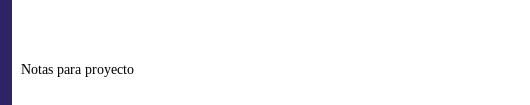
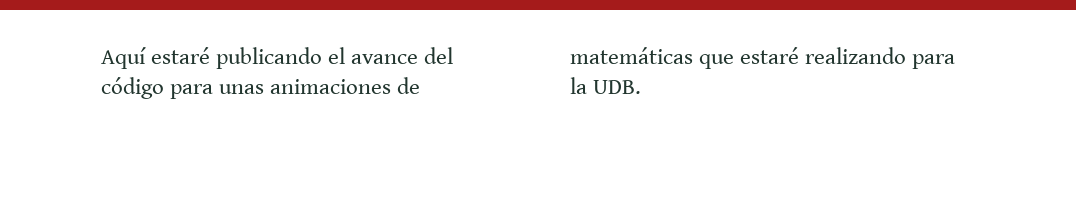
[21,64,134,77] Notas para proyecto -> [101,47,454,69] [101,77,421,99] [570,47,956,69] [570,77,642,94] Aquí estaré publicando el avance del código para unas animaciones de matemáticas que estaré realizando para la UDB.

